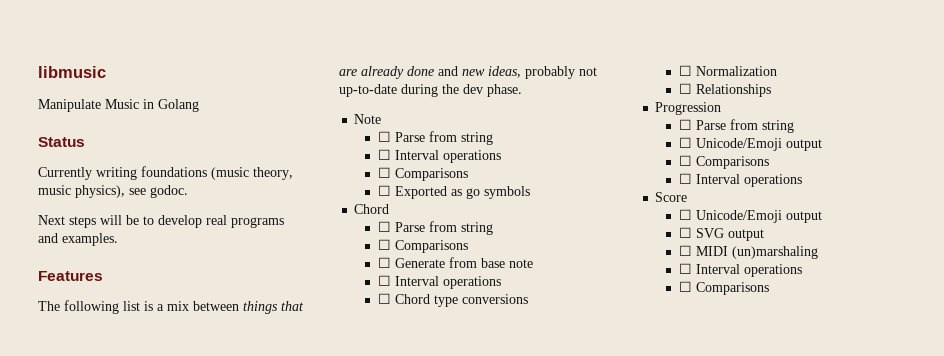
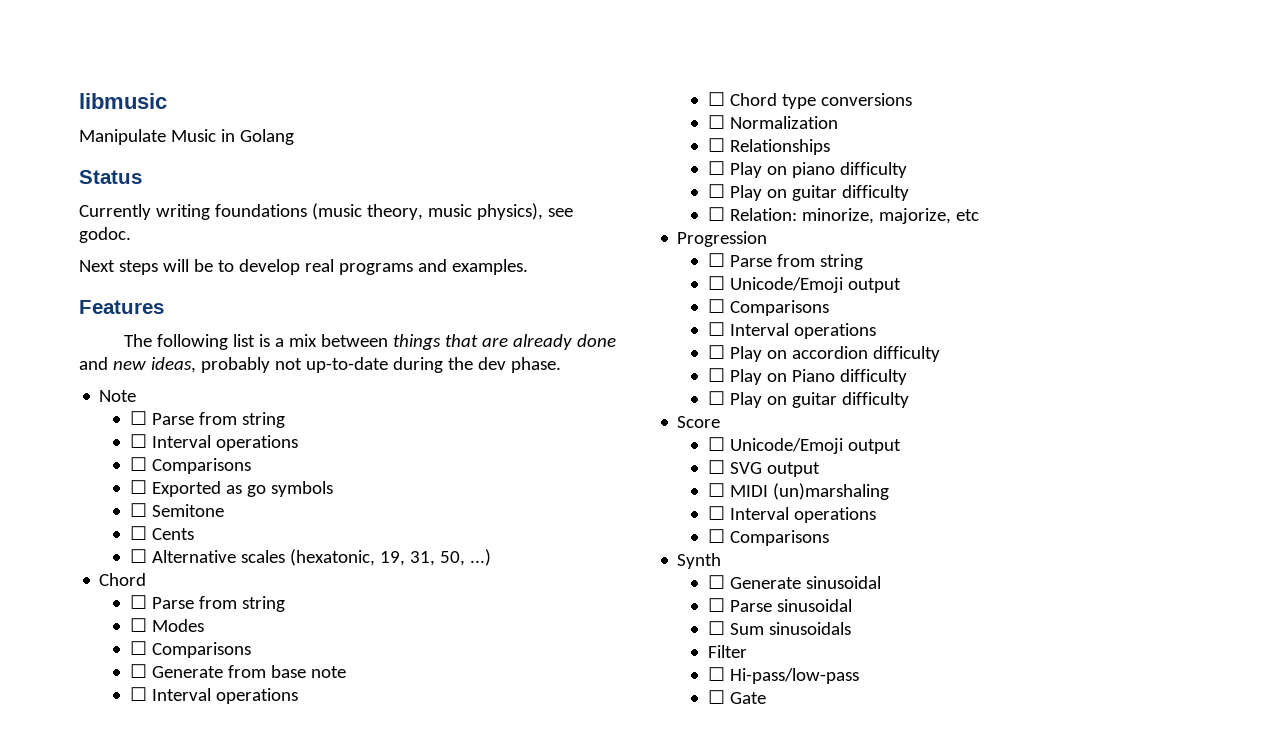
(531, 192) none -> [129,503,224,517] [129,526,194,540] [129,549,491,566] // ☐ Semitone // ☐ Cents // ☐ Alternative scales (hexatonic, 19, 31, 50, ...)
(494, 228) none -> [129,618,204,632] // ☐ Modes
(772, 90) none -> [707,161,907,178] [707,184,909,201] [707,207,979,224] // ☐ Play on piano difficulty // ☐ Play on guitar difficulty // ☐ Relation: minorize, majorize, etc
(803, 180) none -> [707,345,940,362] [707,368,907,385] [707,391,909,408] // ☐ Play on accordion difficulty // ☐ Play on Piano difficulty // ☐ Play on guitar difficulty
(770, 288) none -> [677,553,722,569] [707,575,881,589] [707,598,852,612] [707,621,851,635] [707,645,747,658] [707,667,859,684] [707,690,766,704] // Synth // ☐ Generate sinusoidal // ☐ Parse sinusoidal // ☐ Sum sinusoidals // Filter // ☐ Hi-pass/low-pass // ☐ Gate

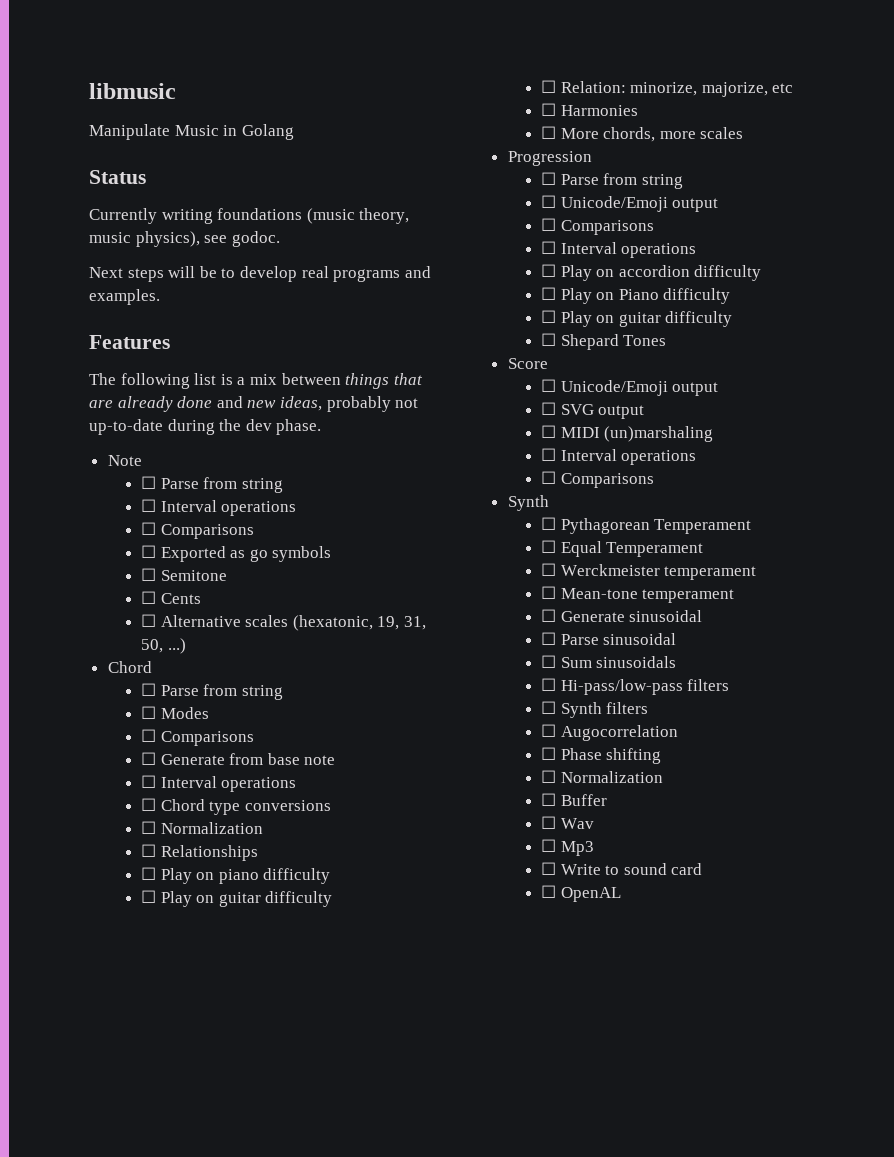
(979, 215) none -> [541,103,638,116] [541,126,744,142] // ☐ Harmonies // ☐ More chords, more scales
(909, 400) none -> [541,333,667,350] // ☐ Shepard Tones
(722, 561) none -> [541,517,752,534] [541,540,704,557] [541,563,757,580] [541,586,735,603] // ☐ Pythagorean Temperament // ☐ Equal Temperament // ☐ Werckmeister temperament // ☐ Mean-tone temperament
[707,645,747,658] [707,667,859,684] [707,690,766,704] Filter // ☐ Hi-pass/low-pass // ☐ Gate -> [541,678,730,695] [541,701,649,718] [541,724,678,741] [541,747,662,764] [541,770,663,783] [541,793,607,806] [541,816,594,829] [541,839,594,856] [541,862,703,875] [541,885,621,902] ☐ Hi-pass/low-pass filters // ☐ Synth filters // ☐ Augocorrelation // ☐ Phase shifting // ☐ Normalization // ☐ Buffer // ☐ Wav // ☐ Mp3 // ☐ Write to sound card // ☐ OpenAL

